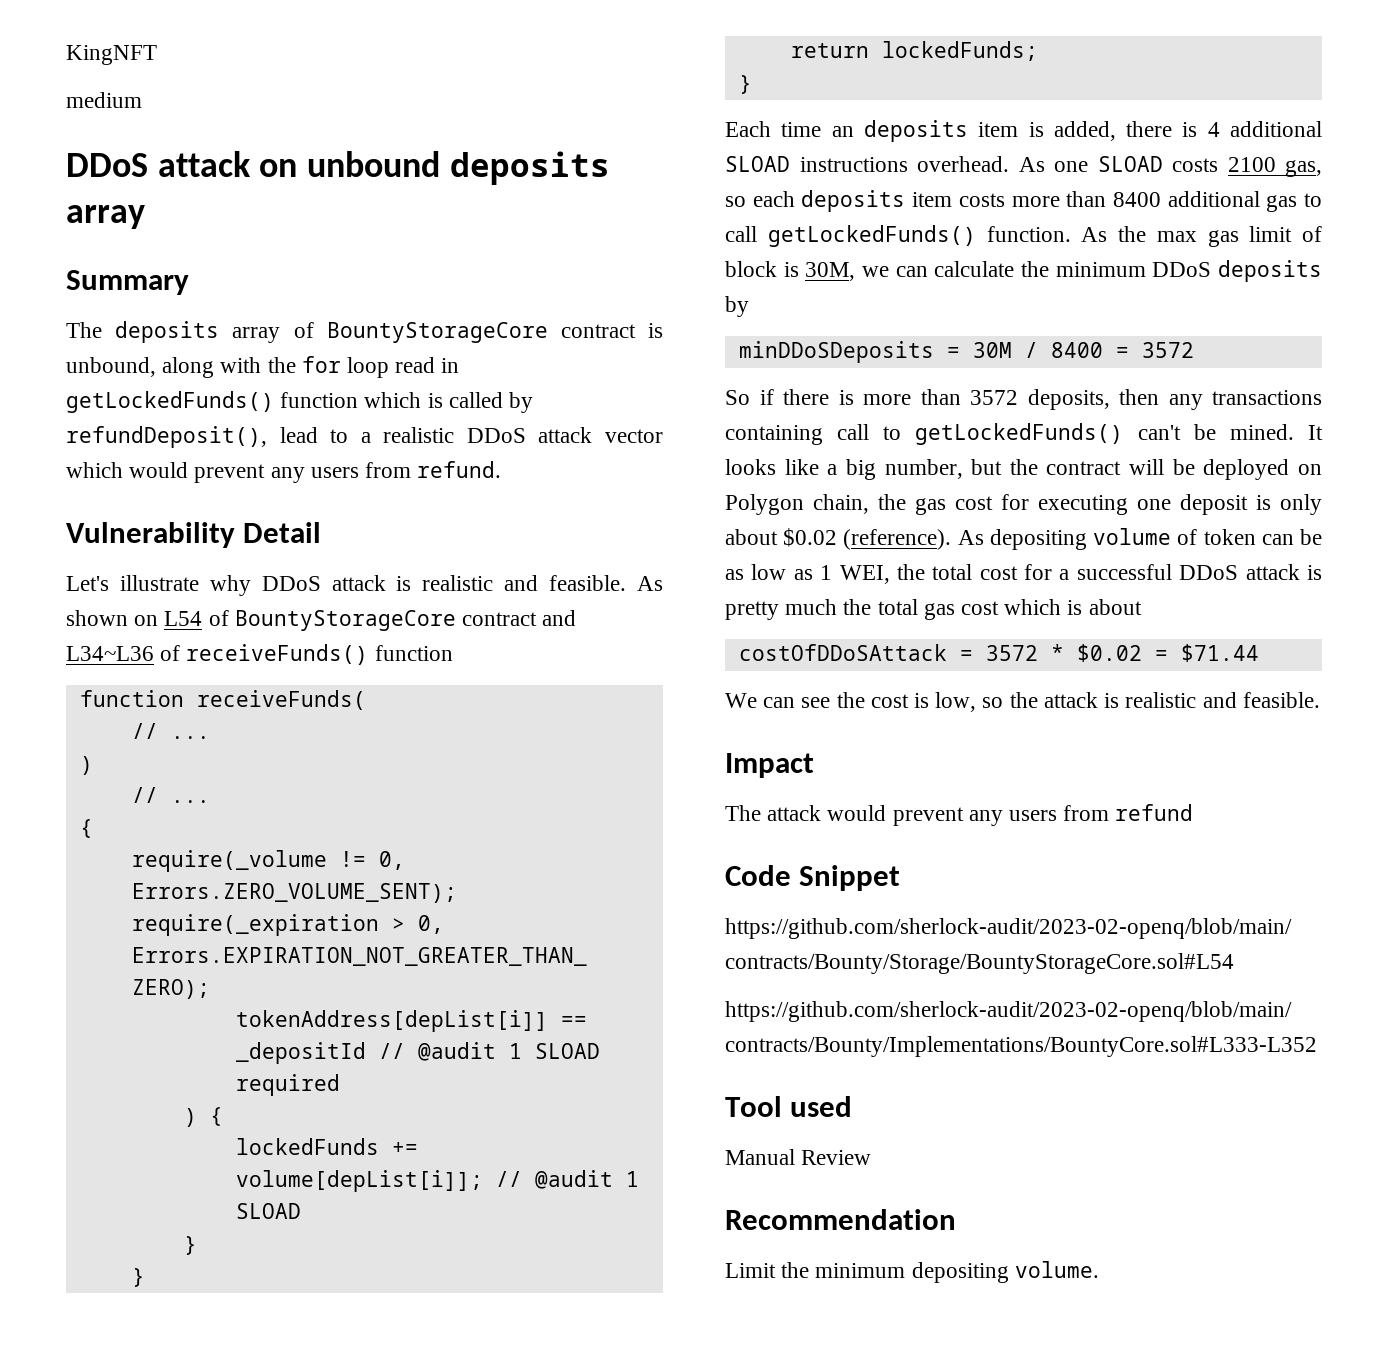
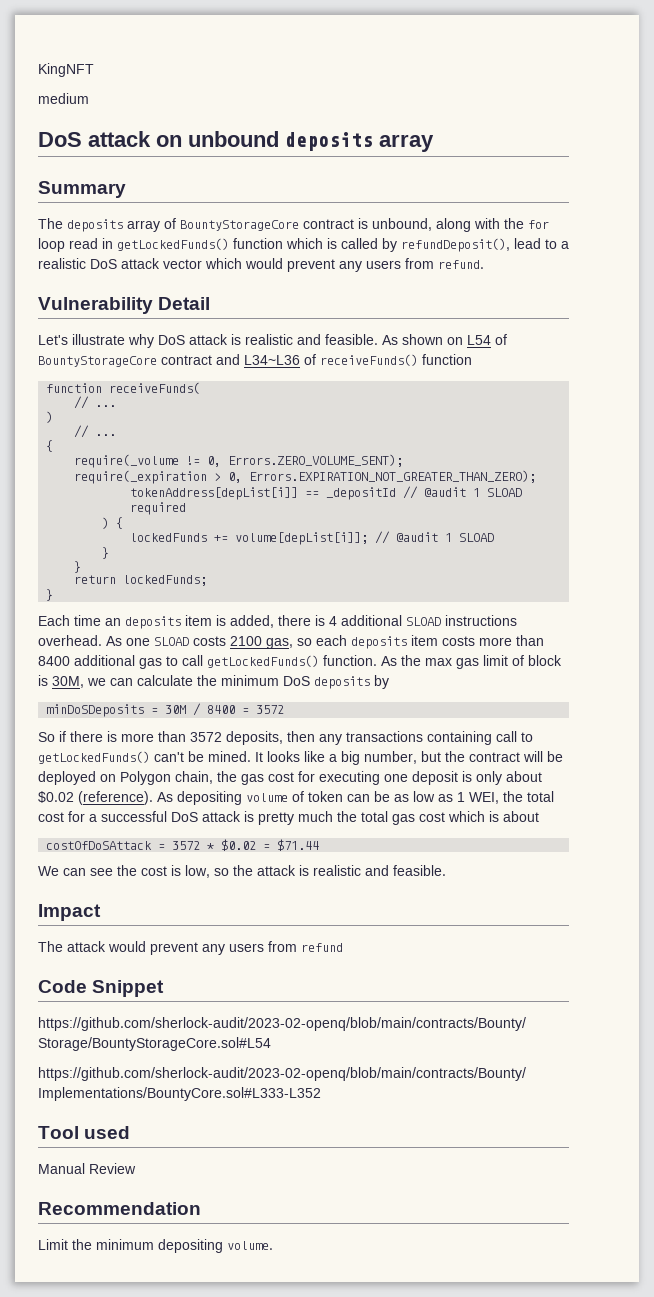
[66,153,148,177] DDoS -> [38,132,82,147] DoS
[466,428,526,443] DDoS -> [90,259,117,269] DoS
[261,576,321,591] DDoS -> [158,335,185,345] DoS
[1152,262,1212,277] DDoS -> [283,676,310,686] DoS
[738,341,934,363] minDDoSDeposits -> [46,704,145,717] minDoSDeposits
[1179,565,1239,580] DDoS -> [171,812,198,822] DoS
[738,644,947,661] costOfDDoSAttack -> [46,841,153,850] costOfDoSAttack

